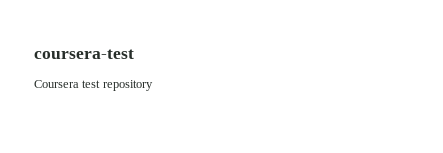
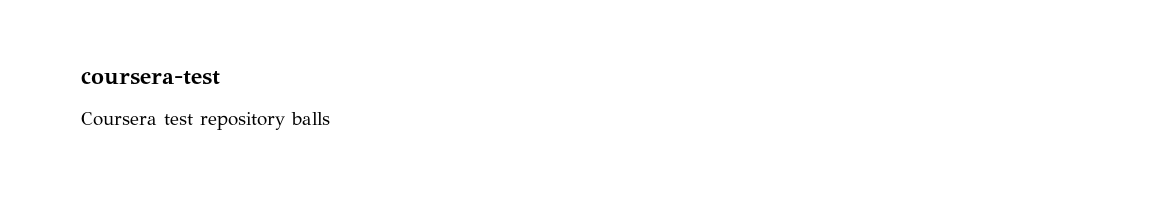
(153, 85) none -> [291,112,330,125] balls

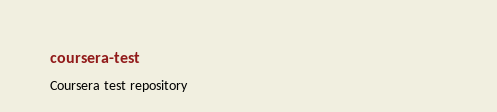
[291,112,330,125] balls -> (188, 86) none

